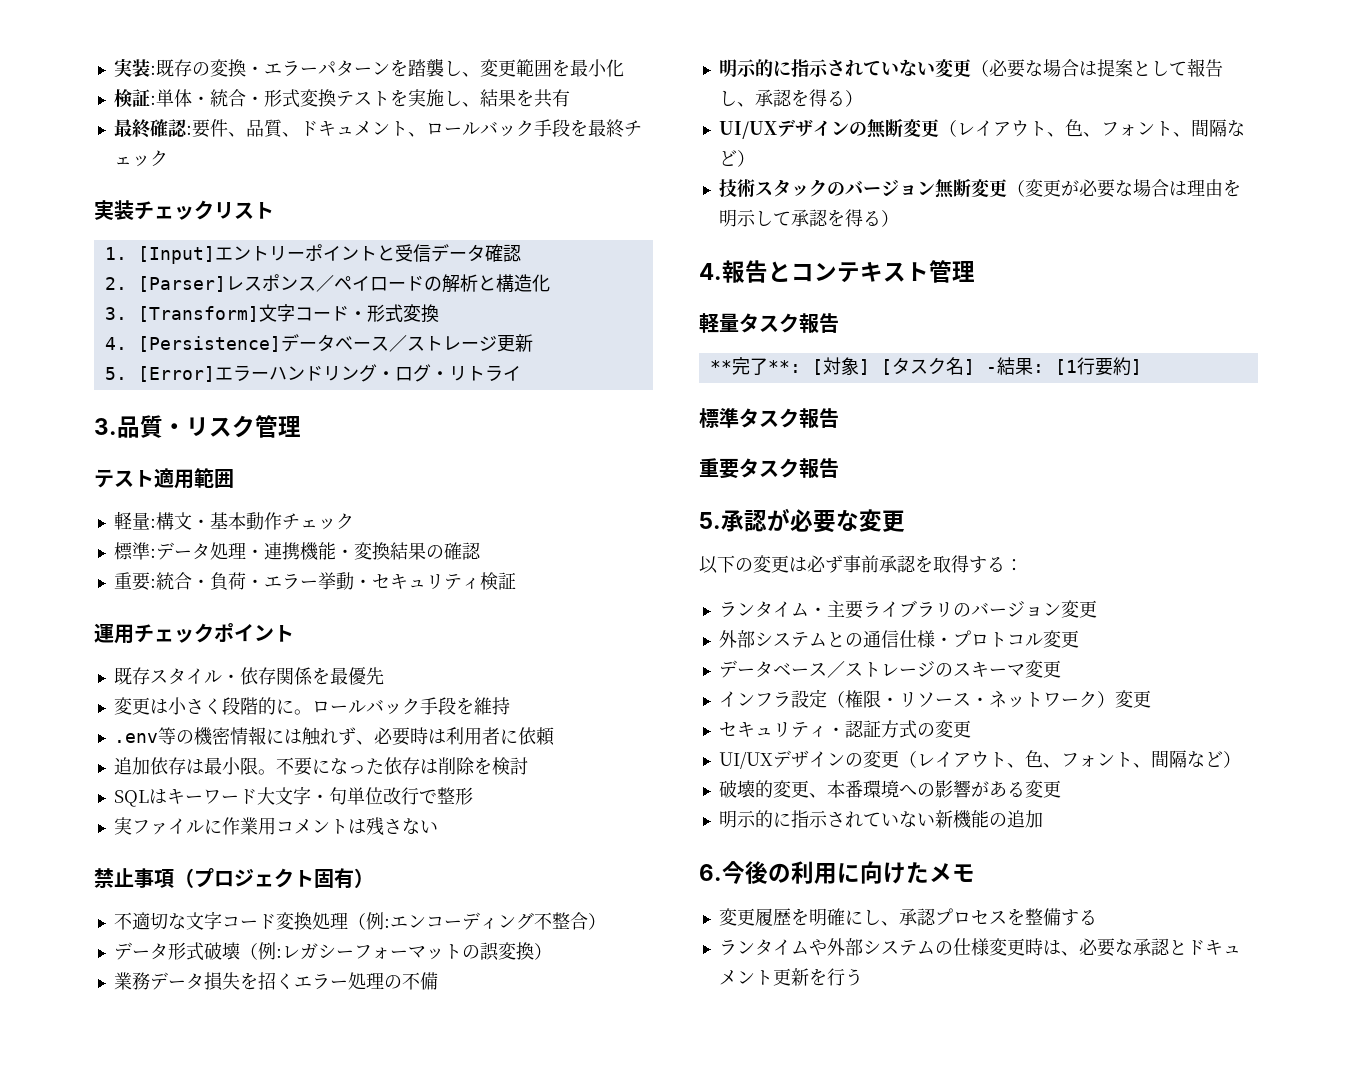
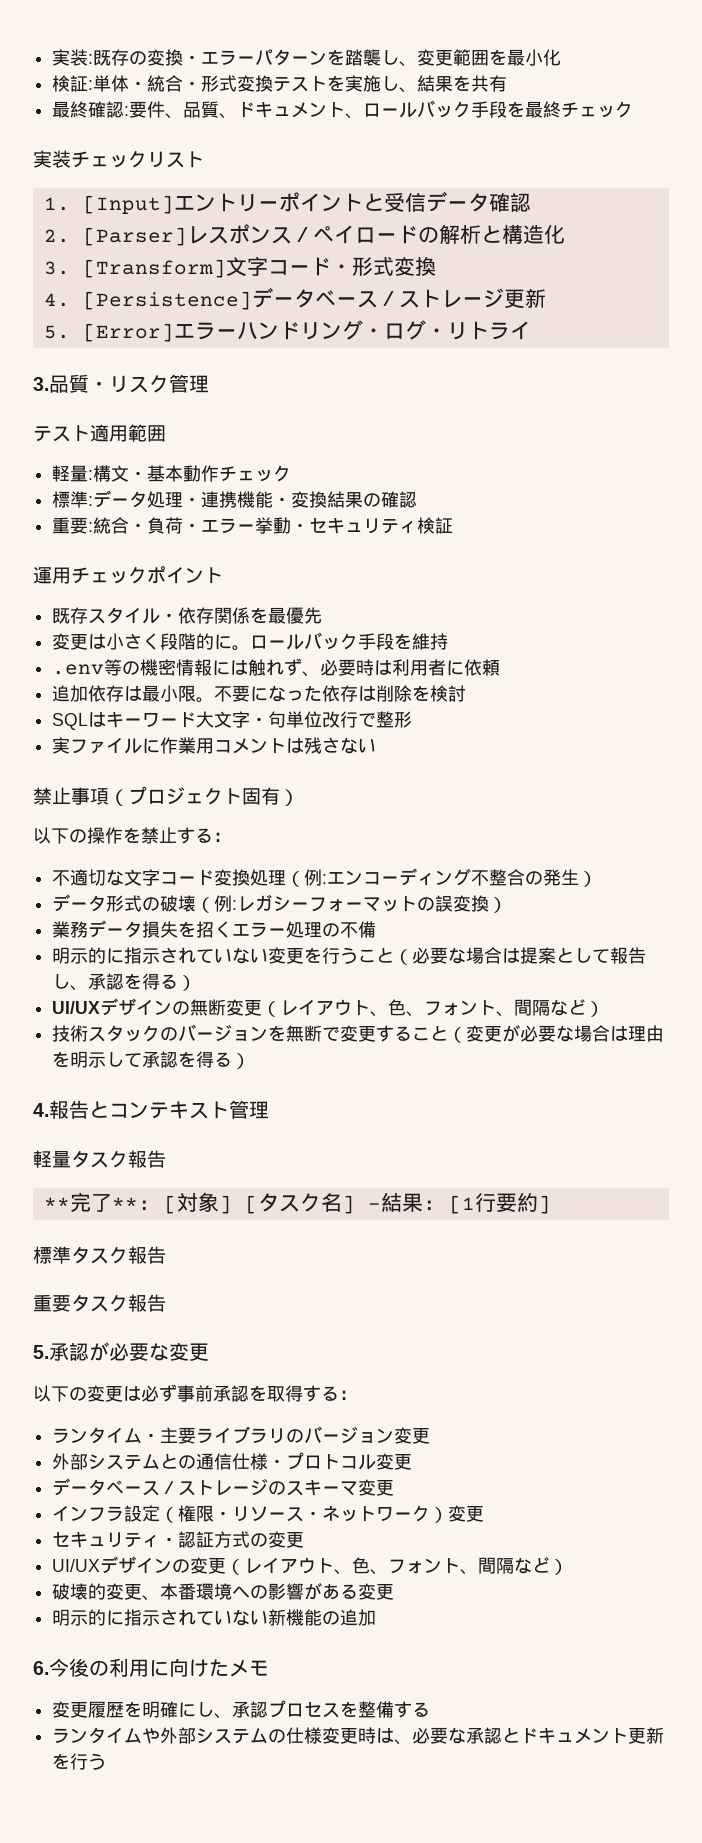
(374, 878) none -> [33,827,231,844] // 以下の操作を禁止する：
(588, 921) none -> [525,869,580,886] の発生
(204, 951) none -> [142,897,161,911] の
(971, 68) none -> [304,947,395,964] を行うこと
[934,178,1007,199] 無断変更 -> [268,1025,449,1042] を無断で変更すること

